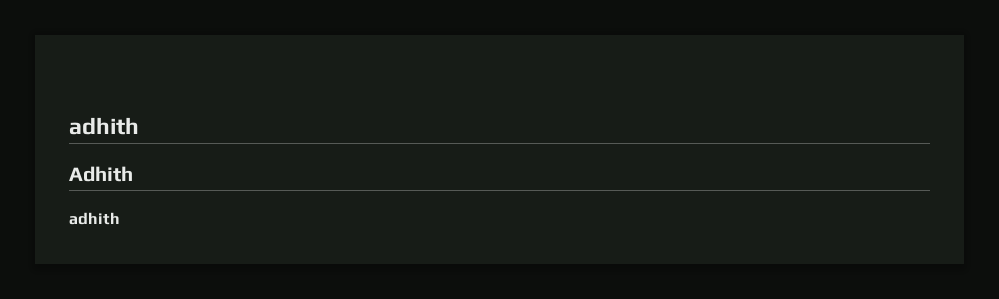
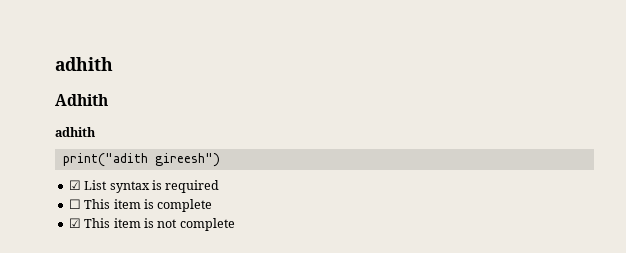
(120, 218) none -> [62,153,220,167] [68,180,220,193] [68,199,213,212] [68,218,235,231] // print("adith gireesh") // ☑ List syntax is required // ☐ This item is complete // ☑ This item is not complete

